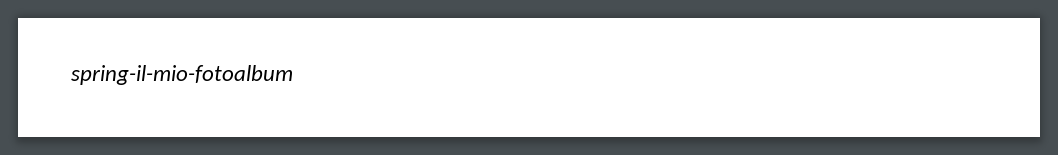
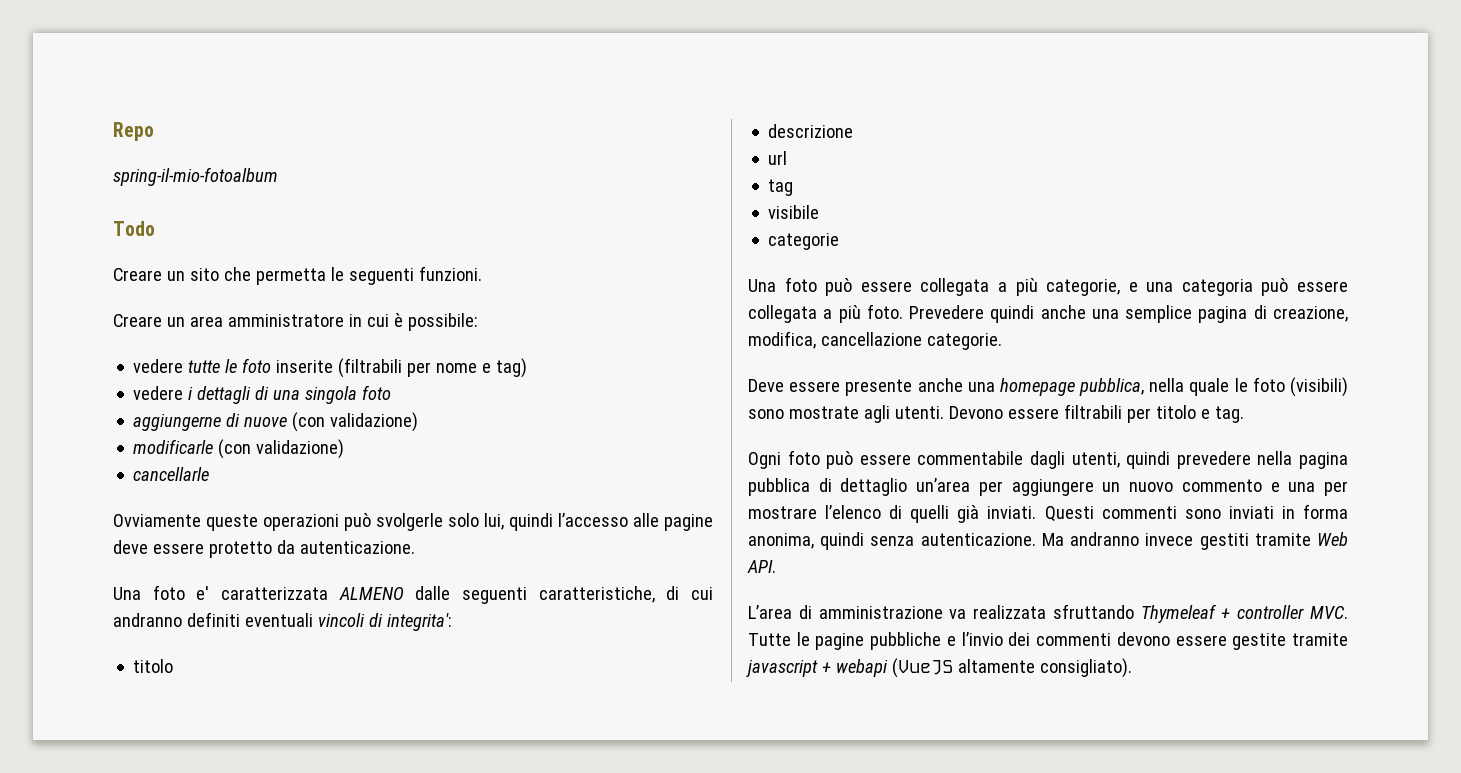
(71, 75) none -> [113,122,154,141] Repo //
(293, 75) none -> [113,221,155,236] [113,266,482,285] [113,313,478,331] [133,358,528,378] [133,385,392,404] [133,412,419,432] [133,439,345,459] [133,467,210,481] [113,513,713,531] [113,540,415,558] [113,585,713,604] [113,612,452,631] [133,659,174,673] [768,124,854,138] [768,151,788,165] [768,179,794,196] [768,205,820,219] [768,233,840,250] [748,277,1348,296] [748,304,1348,323] [748,331,1002,350] [748,377,1348,397] [748,404,1244,423] [748,450,1348,469] [748,478,1348,496] [748,504,1349,523] [748,532,1348,550] [747,560,776,573] [748,604,1348,623] [748,632,1348,650] [746,658,1132,678] // Todo // Creare un sito che permetta le seguenti funzioni. // Creare un area amministratore in cui è possibile: // vedere tutte le foto inserite (filtrabili per nome e tag) // vedere i dettagli di una singola foto // aggiungerne di nuove (con validazione) // modificarle (con validazione) // cancellarle // Ovviamente queste operazioni può svolgerle solo lui, quindi l’accesso alle pagine deve essere protetto da autenticazione. // Una foto e' caratterizzata ALMENO dalle seguenti caratteristiche, di cui andranno definiti eventuali vincoli di integrita': // titolo // descrizione // url // tag // visibile // categorie // Una foto può essere collegata a più categorie, e una categoria può essere collegata a più foto. Prevedere quindi anche una semplice pagina di creazione, modifica, cancellazione categorie. // Deve essere presente anche una homepage pubblica, nella quale le foto (visibili) sono mostrate agli utenti. Devono essere filtrabili per titolo e tag. // Ogni foto può essere commentabile dagli utenti, quindi prevedere nella pagina pubblica di dettaglio un’area per aggiungere un nuovo commento e una per mostrare l’elenco di quelli già inviati. Questi commenti sono inviati in forma anonima, quindi senza autenticazione. Ma andranno invece gestiti tramite Web API. // L’area di amministrazione va realizzata sfruttando Thymeleaf + controller MVC. Tutte le pagine pubbliche e l’invio dei commenti devono essere gestite tramite javascript + webapi (VueJS altamente consigliato).

